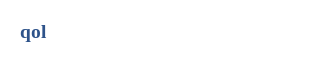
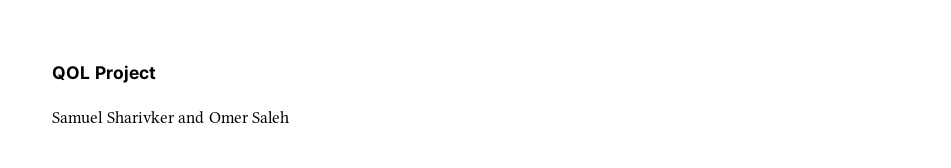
[20,25,47,42] qol -> [52,65,156,83] [52,111,290,124] QOL Project // Samuel Sharivker and Omer Saleh

